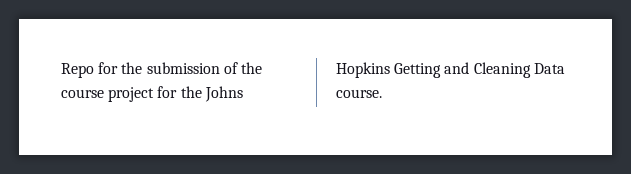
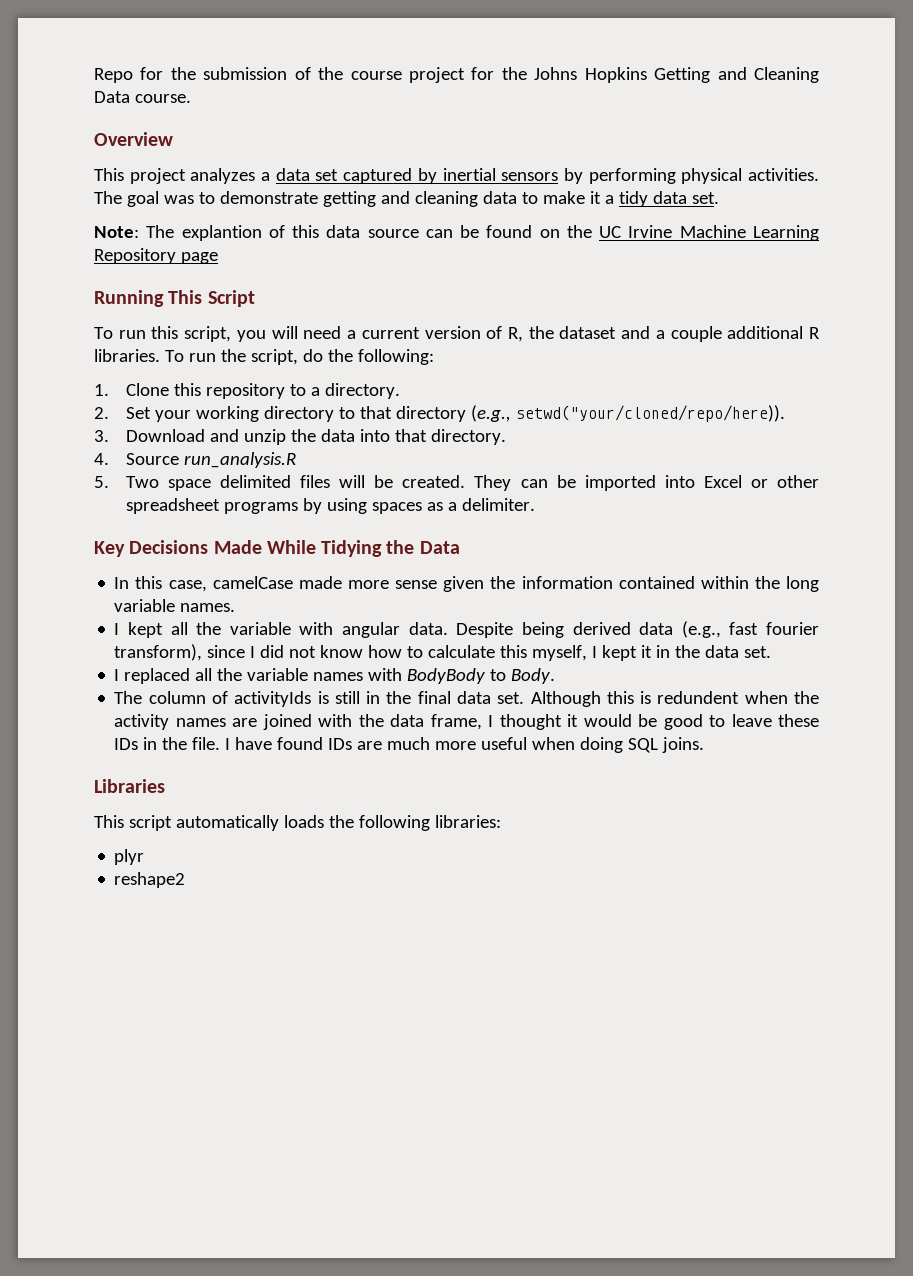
(382, 93) none -> [94,132,173,146] [94,168,819,184] [94,191,719,207] [94,225,819,241] [94,248,218,264] [94,290,255,307] [94,326,820,342] [94,349,434,365] [94,383,400,399] [94,405,785,422] [94,429,506,445] [94,452,296,468] [94,475,819,491] [125,498,535,514] [94,540,460,557] [114,576,819,592] [114,599,236,612] [114,621,819,638] [114,644,772,661] [114,668,556,684] [114,691,819,707] [114,714,819,730] [114,737,705,753] [94,779,165,793] [94,815,501,831] [114,849,145,865] [114,872,186,888] // Overview // This project analyzes a data set captured by inertial sensors by performing physical activities. The goal was to demonstrate getting and cleaning data to make it a tidy data set. // Note: The explantion of this data source can be found on the UC Irvine Machine Learning Repository page // Running This Script // To run this script, you will need a current version of R, the dataset and a couple additional R libraries. To run the script, do the following: // 1. Clone this repository to a directory. // 2. Set your working directory to that directory (e.g., setwd("your/cloned/repo/here)). // 3. Download and unzip the data into that directory. // 4. Source run_analysis.R // 5. Two space delimited files will be created. They can be imported into Excel or other spreadsheet programs by using spaces as a delimiter. // Key Decisions Made While Tidying the Data // In this case, camelCase made more sense given the information contained within the long variable names. // I kept all the variable with angular data. Despite being derived data (e.g., fast fourier transform), since I did not know how to calculate this myself, I kept it in the data set. // I replaced all the variable names with BodyBody to Body. // The column of activityIds is still in the final data set. Although this is redundent when the activity names are joined with the data frame, I thought it would be good to leave these IDs in the file. I have found IDs are much more useful when doing SQL joins. // Libraries // This script automatically loads the following libraries: // plyr // reshape2

